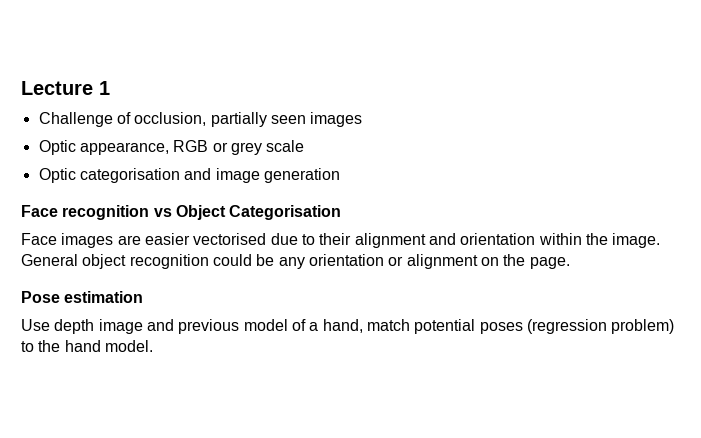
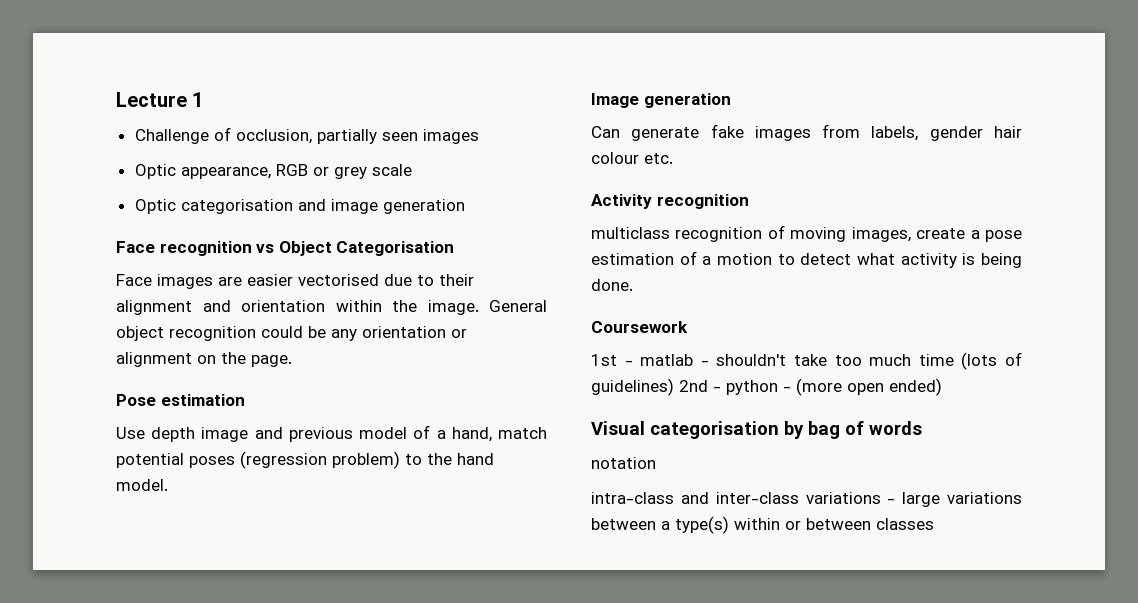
(153, 346) none -> [591,93,731,108] [591,124,1022,141] [591,152,673,164] [591,194,749,209] [591,225,1022,242] [591,251,1022,268] [591,279,633,291] [591,321,688,333] [591,352,1022,370] [591,378,942,396] [591,421,922,439] [591,457,656,469] [591,492,1022,507] [591,516,934,534] // Image generation // Can generate fake images from labels, gender hair colour etc. // Activity recognition // multiclass recognition of moving images, create a pose estimation of a motion to detect what activity is being done. // Coursework // 1st - matlab - shouldn't take too much time (lots of guidelines) 2nd - python - (more open ended) // Visual categorisation by bag of words // notation // intra-class and inter-class variations - large variations between a type(s) within or between classes

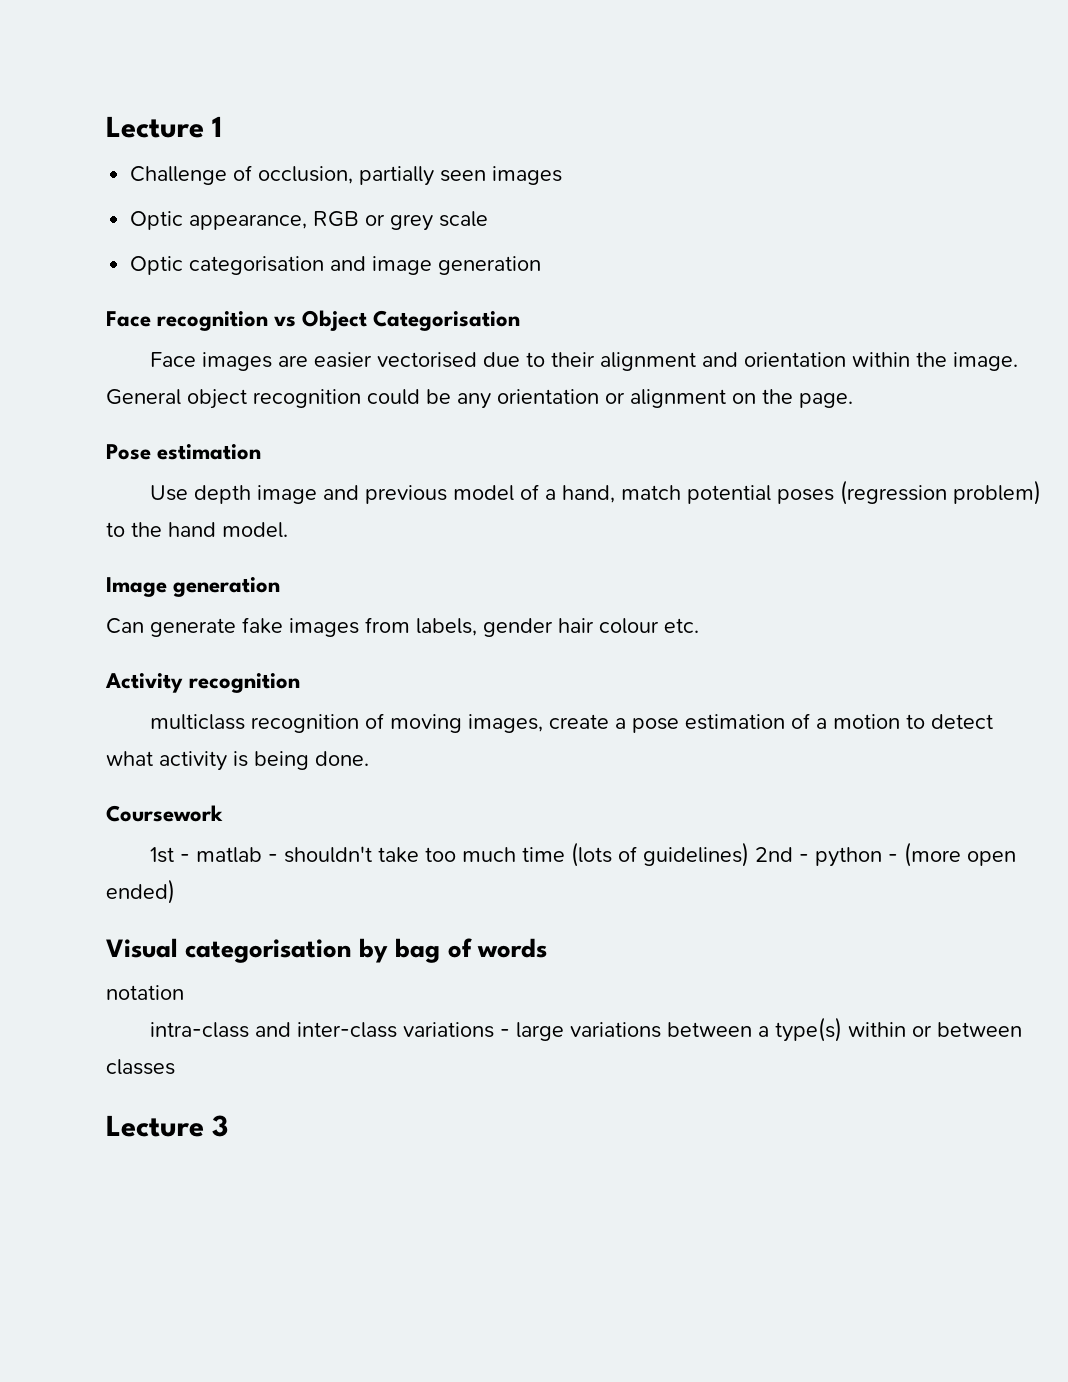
(934, 524) none -> [106,1115,229,1137] // Lecture 3

